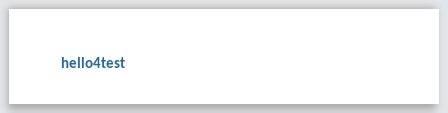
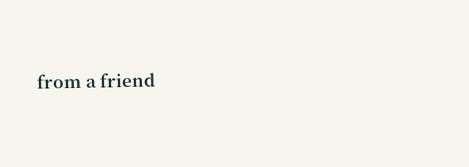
[61,57,125,68] hello4test -> [36,72,157,89] from a friend

